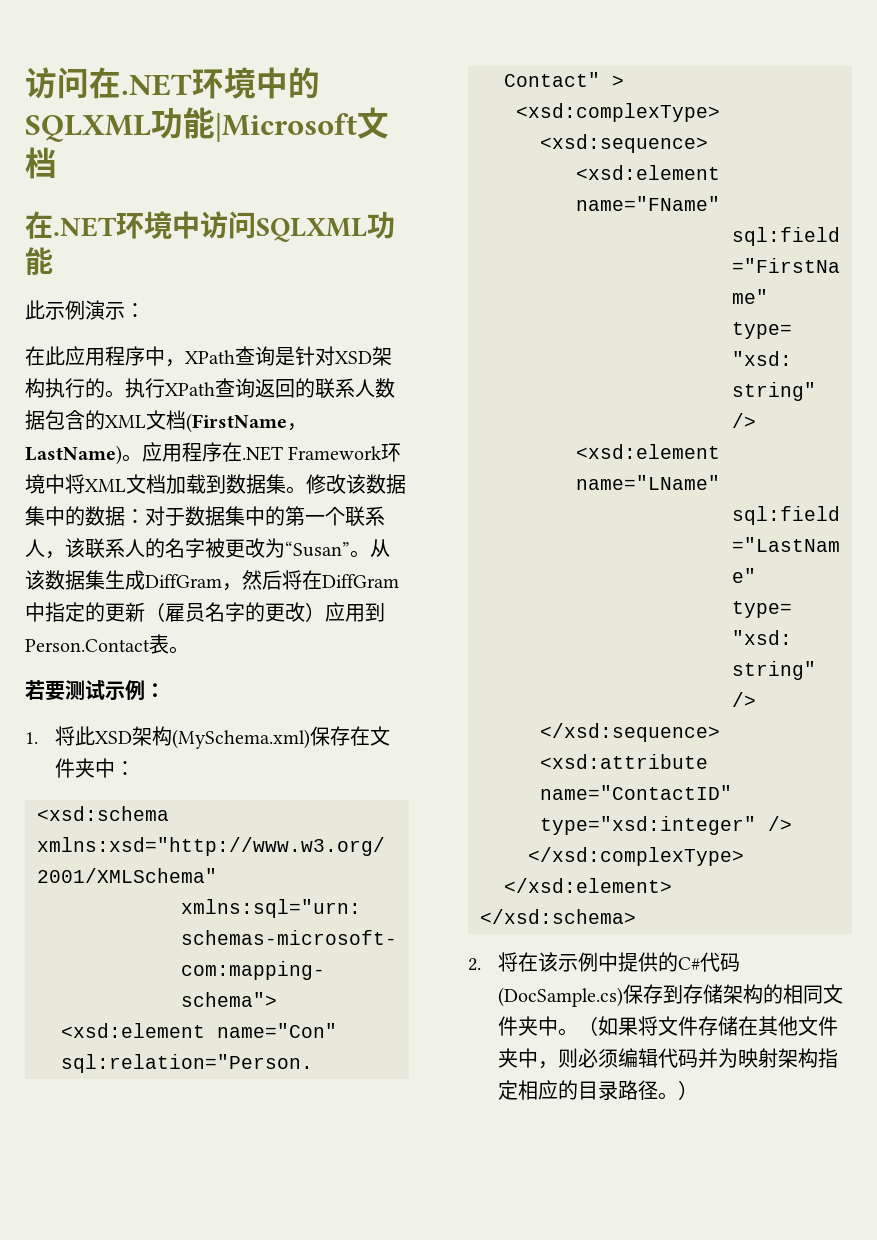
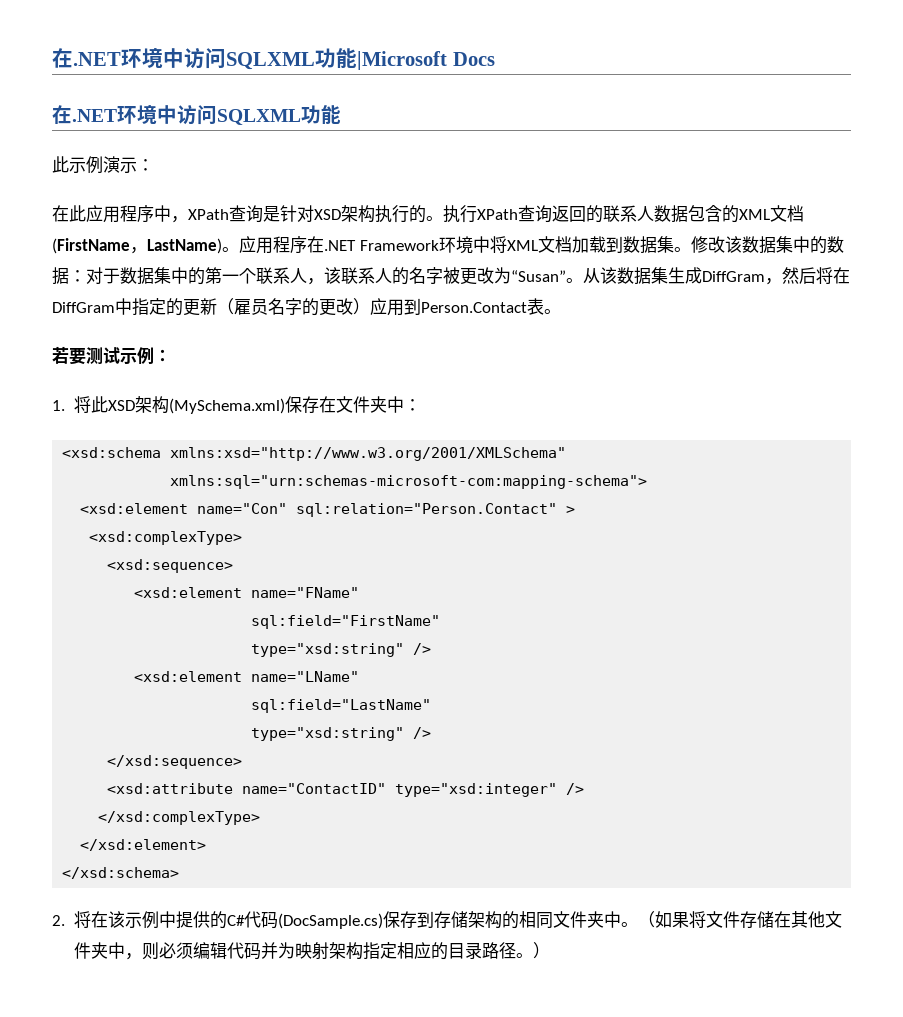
[25,67,320,99] 访问在.NET环境中的 -> [52,48,226,69] 在.NET环境中访问
[357,107,389,139] [25,147,57,179] 文档 -> [452,52,495,66] Docs

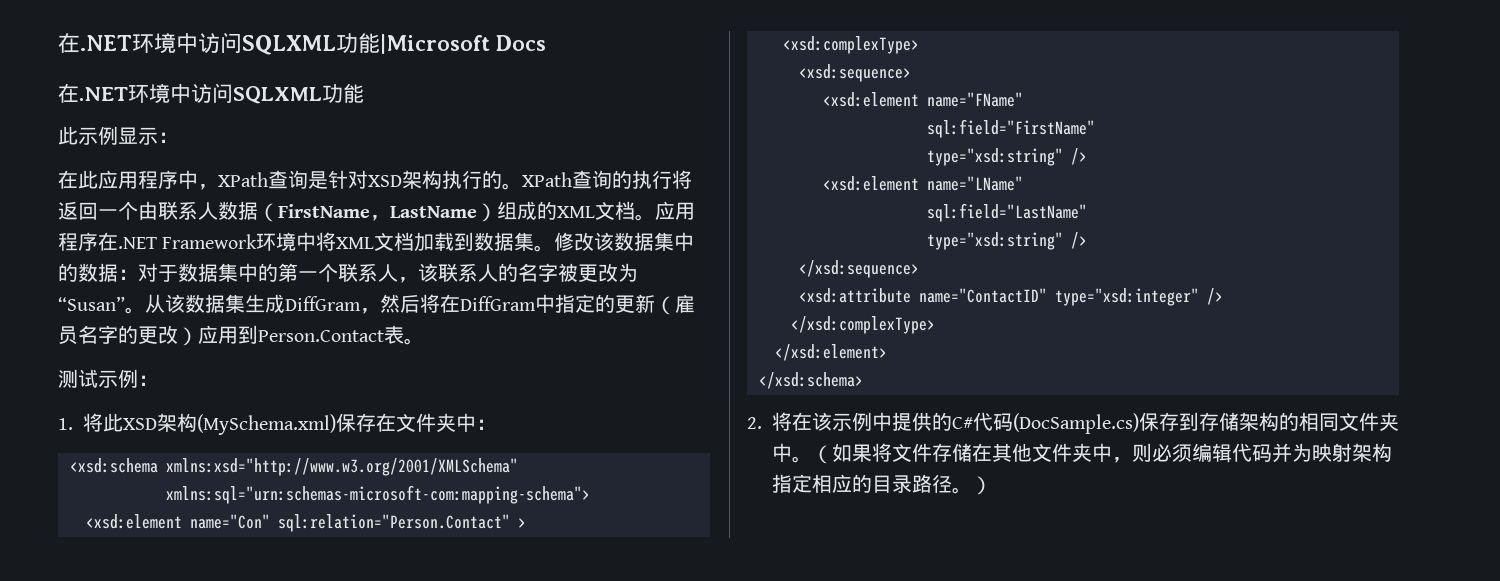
[103,156,120,173] 演 -> [118,127,138,144] 显
[443,205,804,223] [52,238,222,254] 执行XPath查询返回的联系人数据包含的XML文档(FirstName，LastName) -> [522,170,692,189] [58,201,635,222] XPath查询的执行将返回一个由联系人数据（FirstName，LastName）组成的XML文档
[52,346,86,365] 若要 -> (424, 341) none

